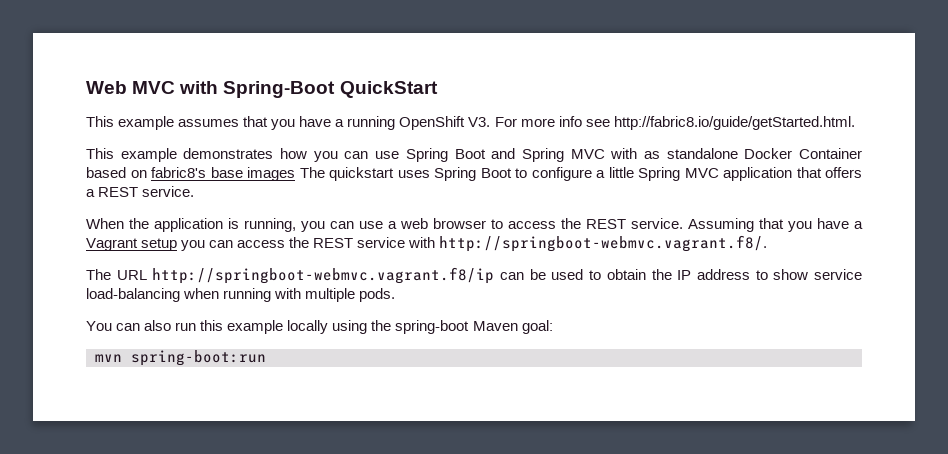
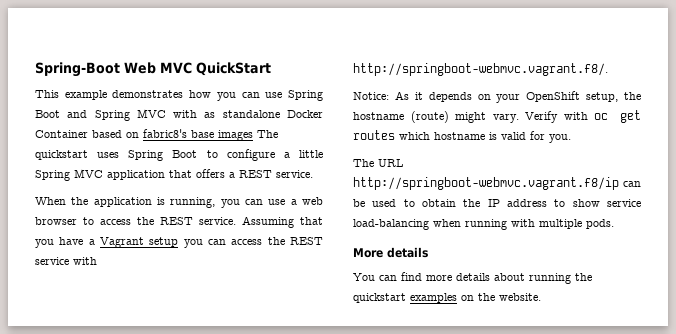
(86, 87) none -> [35,62,120,77] Spring-Boot
[179,81,336,98] with Spring-Boot -> (192, 68) none
[86,116,855,130] // This example assumes that you have a running OpenShift V3. For more info see http://fabric8.io/guide/getStarted.html. -> (271, 69) none
(768, 243) none -> [353,91,641,103] [353,110,641,123] [353,130,571,143] // Notice: As it depends on your OpenShift setup, the hostname (route) might vary. Verify with oc get routes which hostname is valid for you.
(396, 295) none -> [353,247,428,258] // More details
[144,320,553,334] [95,350,266,366] also run this example locally using the spring-boot Maven goal: // mvn spring-boot:run -> [401,272,592,284] [353,293,541,303] find more details about running the quickstart examples on the website.

